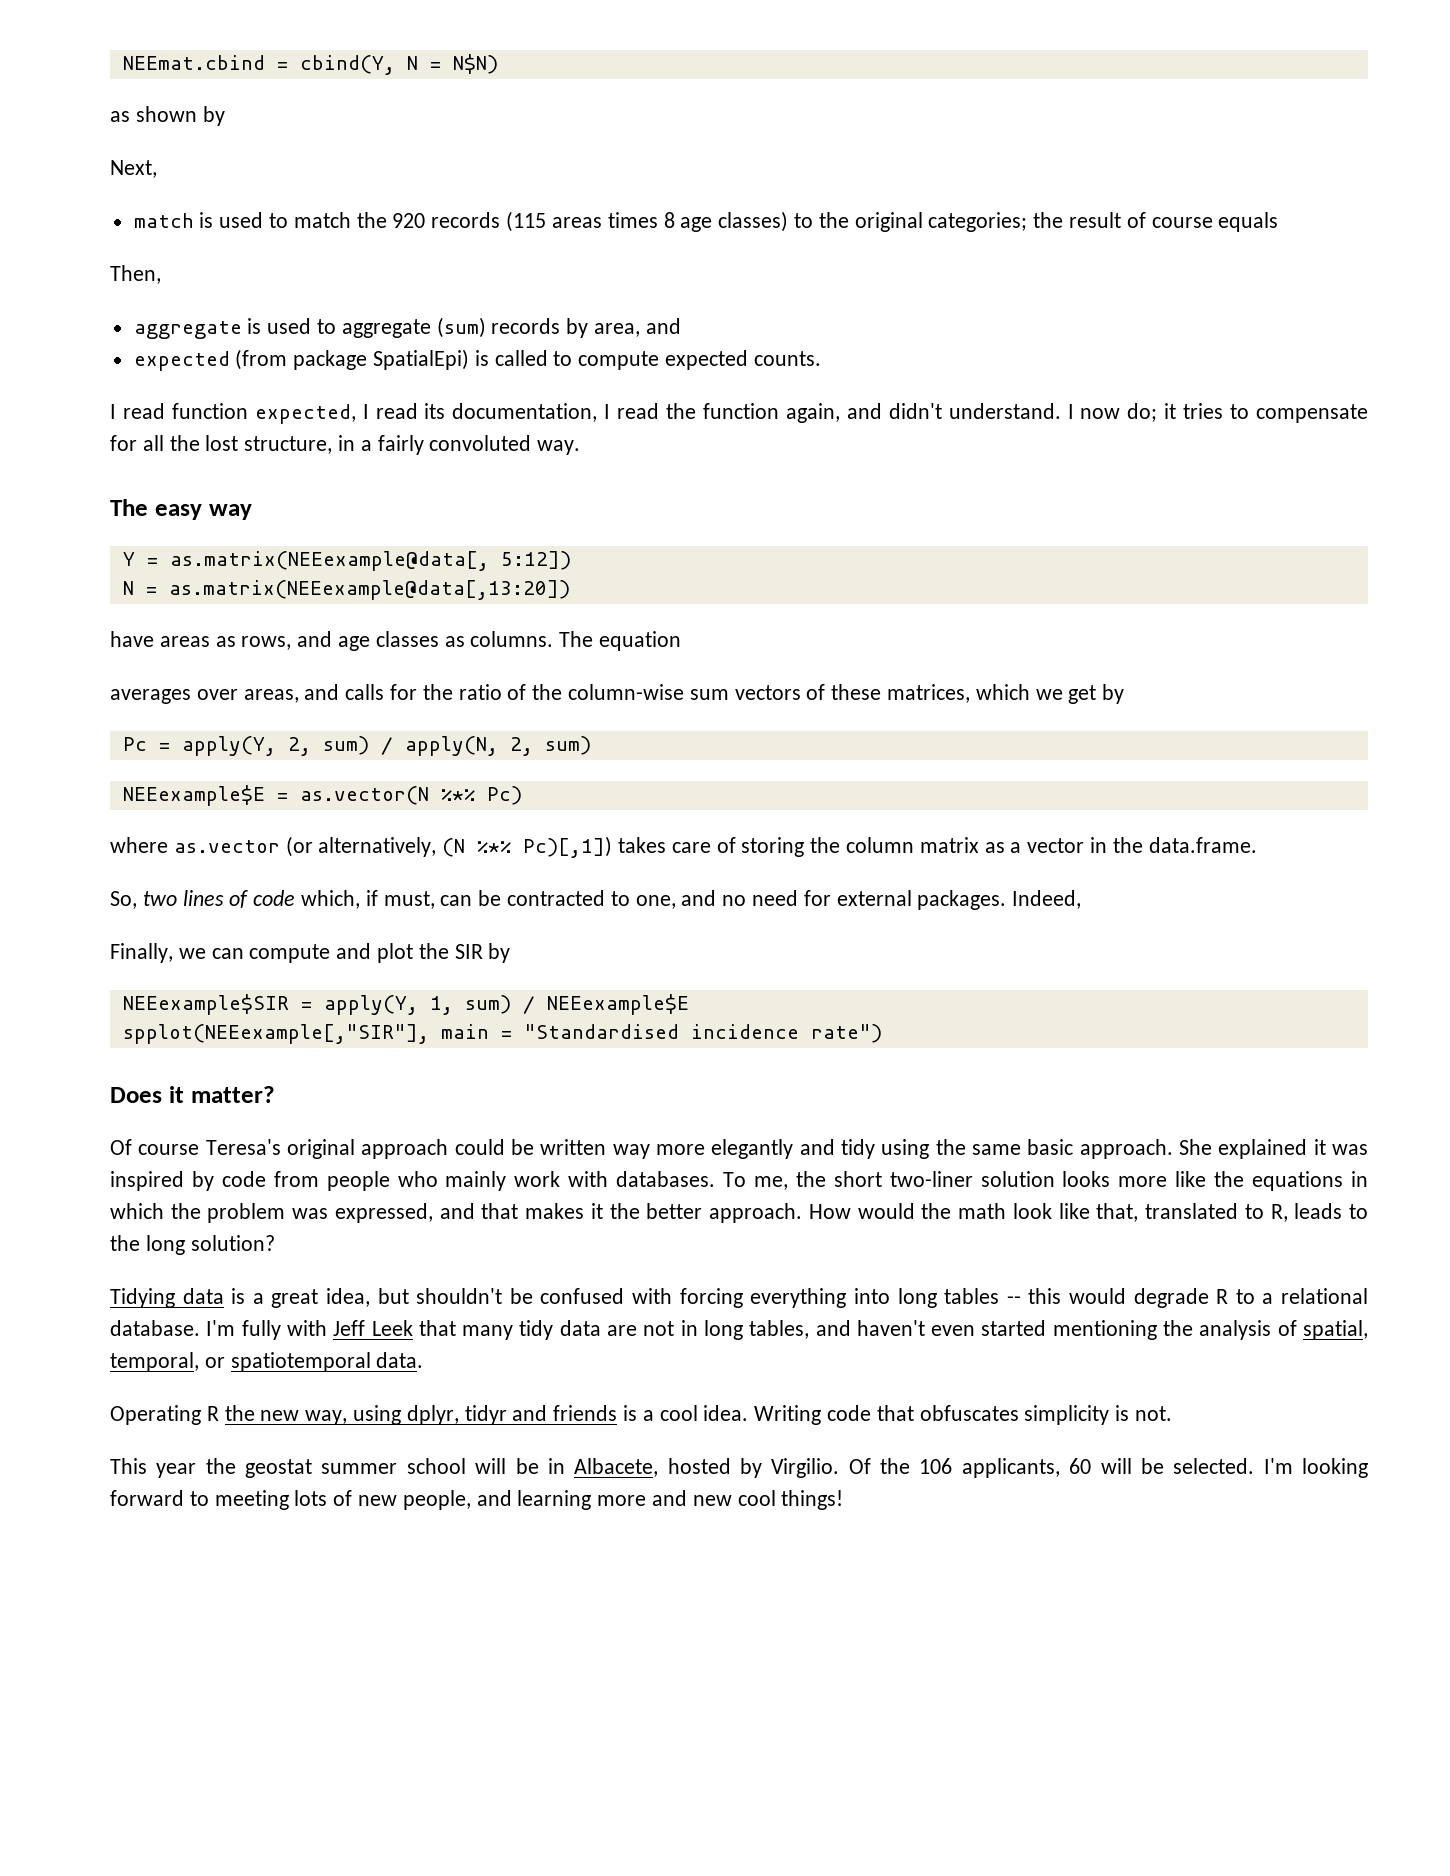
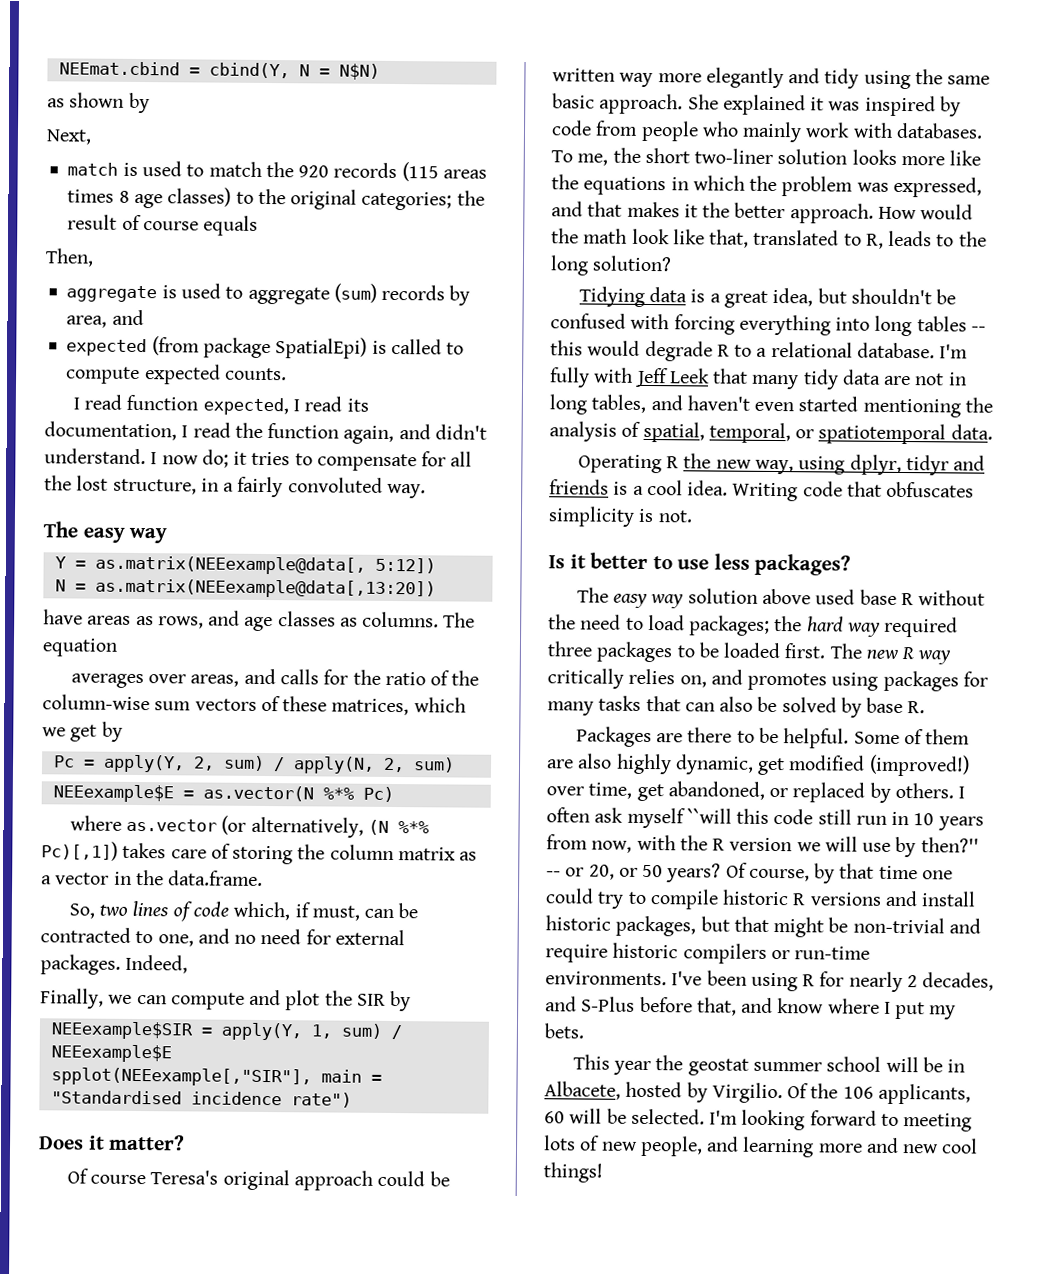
(1173, 1413) none -> [548,552,852,576] [576,587,986,609] [548,614,959,638] [547,641,951,665] [547,668,988,692] [547,695,926,718] [575,726,971,749] [547,753,970,777] [546,781,966,803] [546,807,984,831] [546,834,979,858] [546,862,953,884] [545,888,977,910] [545,915,981,938] [545,942,871,964] [545,970,995,993] [545,996,957,1020] [544,1023,585,1039] // Is it better to use less packages? // The easy way solution above used base R without the need to load packages; the hard way required three packages to be loaded first. The new R way critically relies on, and promotes using packages for many tasks that can also be solved by base R. // Packages are there to be helpful. Some of them are also highly dynamic, get modified (improved!) over time, get abandoned, or replaced by others. I often ask myself ``will this code still run in 10 years from now, with the R version we will use by then?'' -- or 20, or 50 years? Of course, by that time one could try to compile historic R versions and install historic packages, but that might be non-trivial and require historic compilers or run-time environments. I've been using R for nearly 2 decades, and S-Plus before that, and know where I put my bets.

